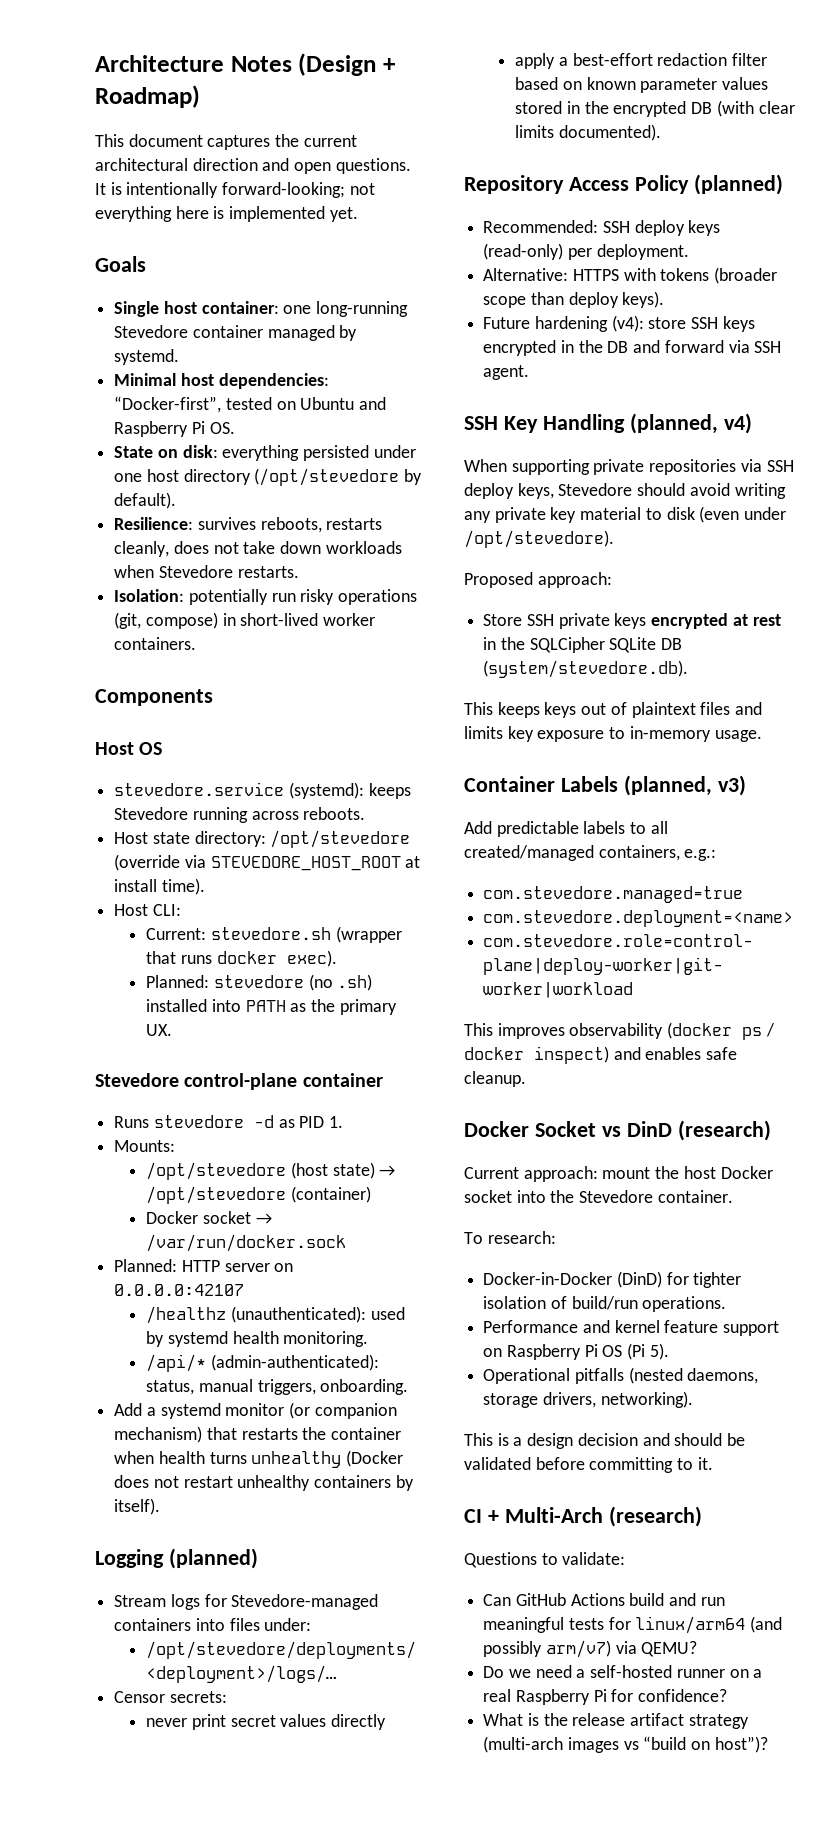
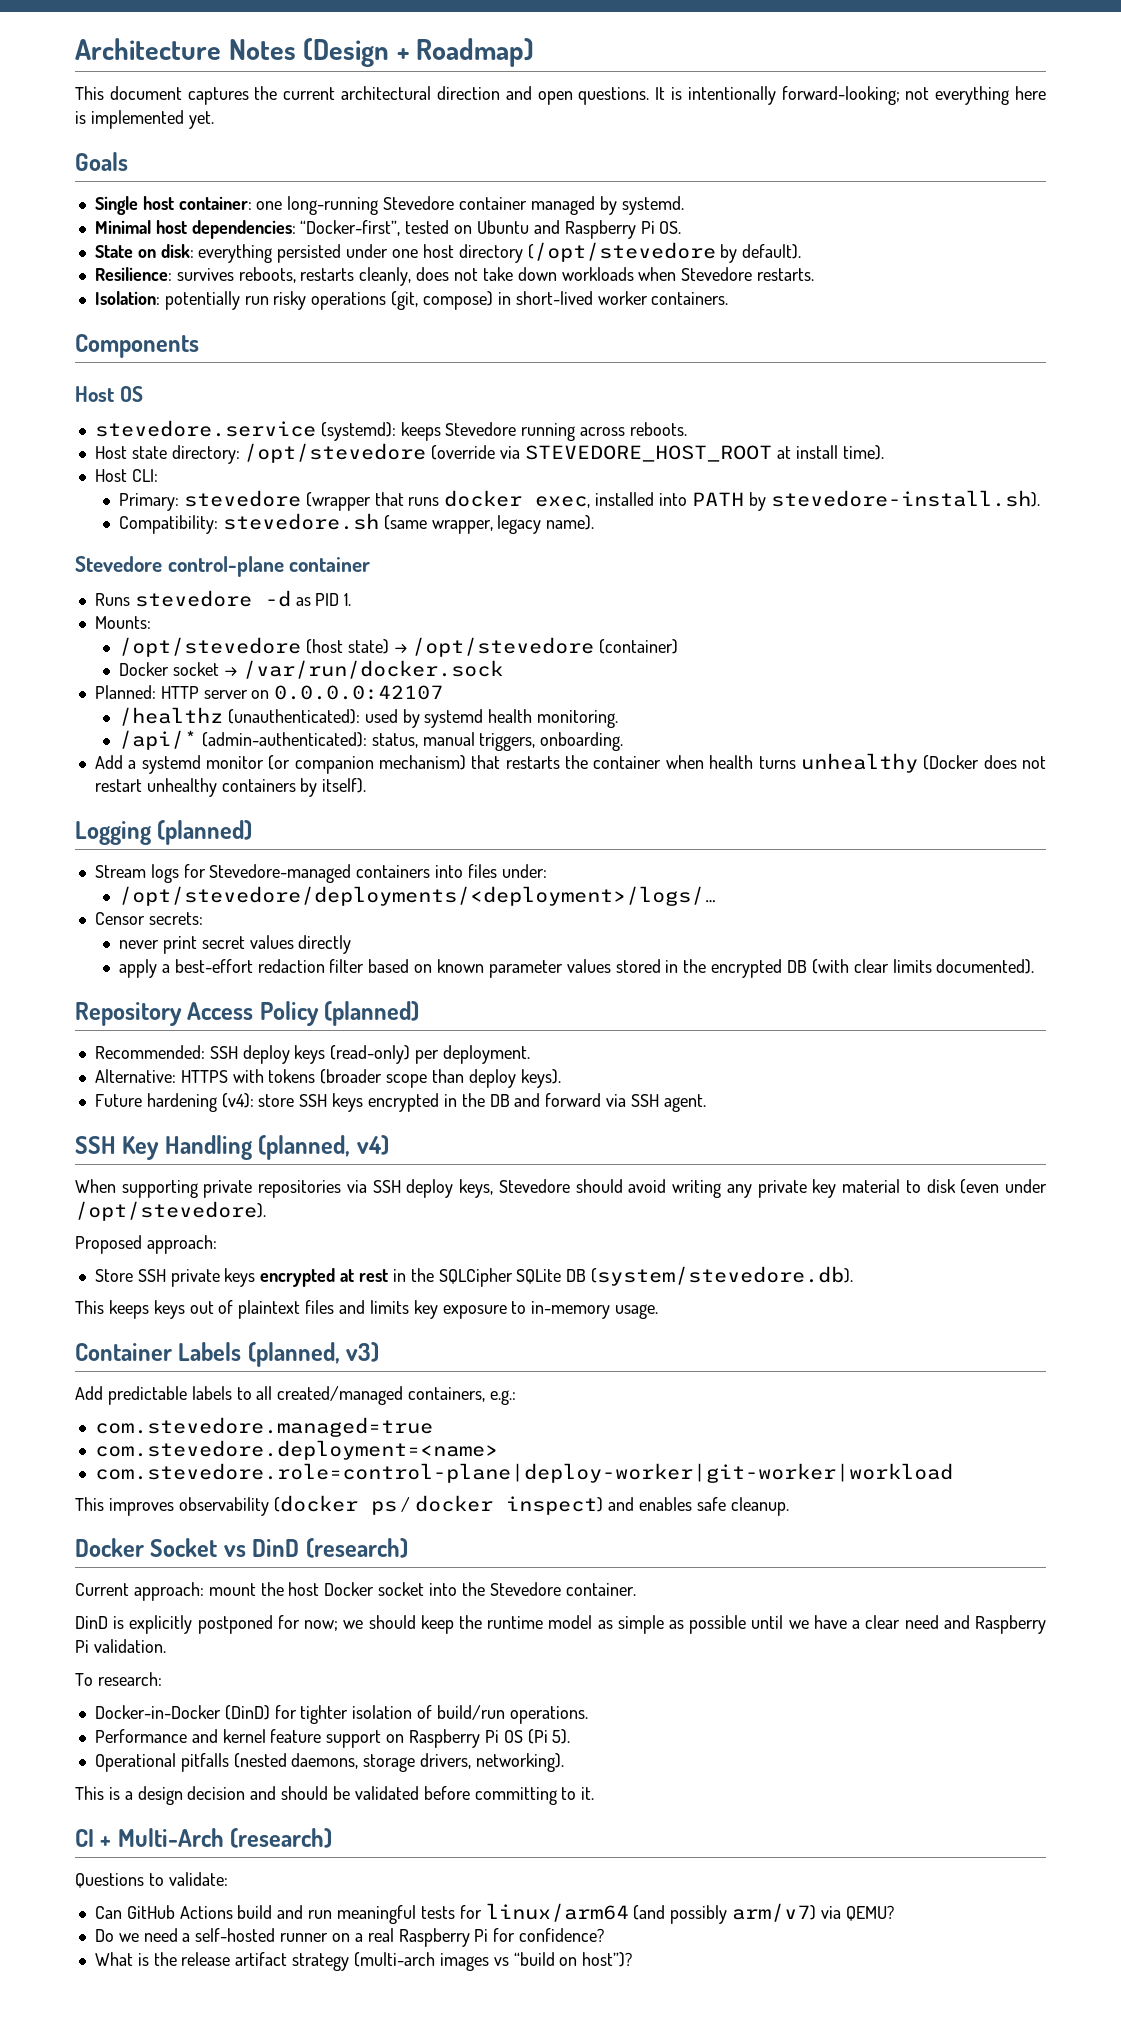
[146,927,331,940] Current: stevedore.sh -> [118,490,301,511] Primary: stevedore
[286,950,337,967] [146,974,373,991] [146,999,397,1015] [146,1024,173,1036] exec). // Planned: stevedore (no .sh) installed into PATH as the primary UX. -> [535,490,1040,511] [118,513,595,534] exec, installed into PATH by stevedore-install.sh). // Compatibility: stevedore.sh (same wrapper, legacy name).
(733, 1196) none -> [75,1615,1047,1634] [75,1639,166,1653] // DinD is explicitly postponed for now; we should keep the runtime model as simple as possible until we have a clear need and Raspberry Pi validation.

